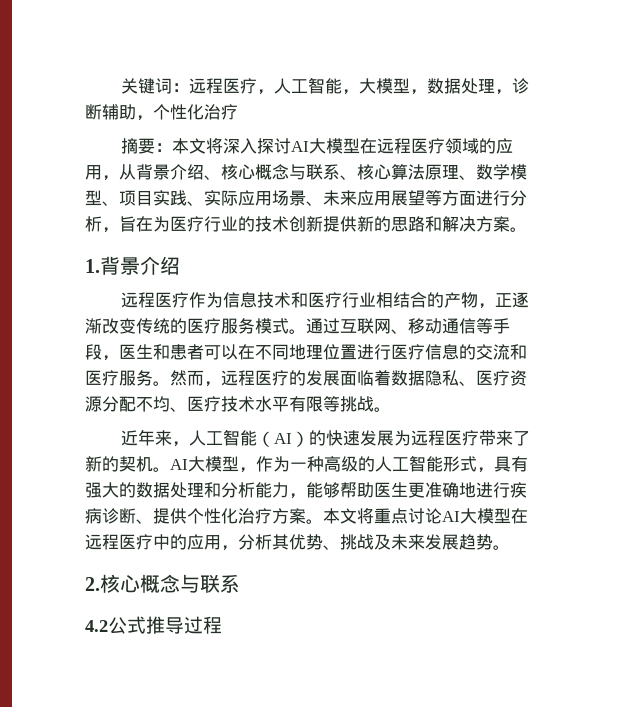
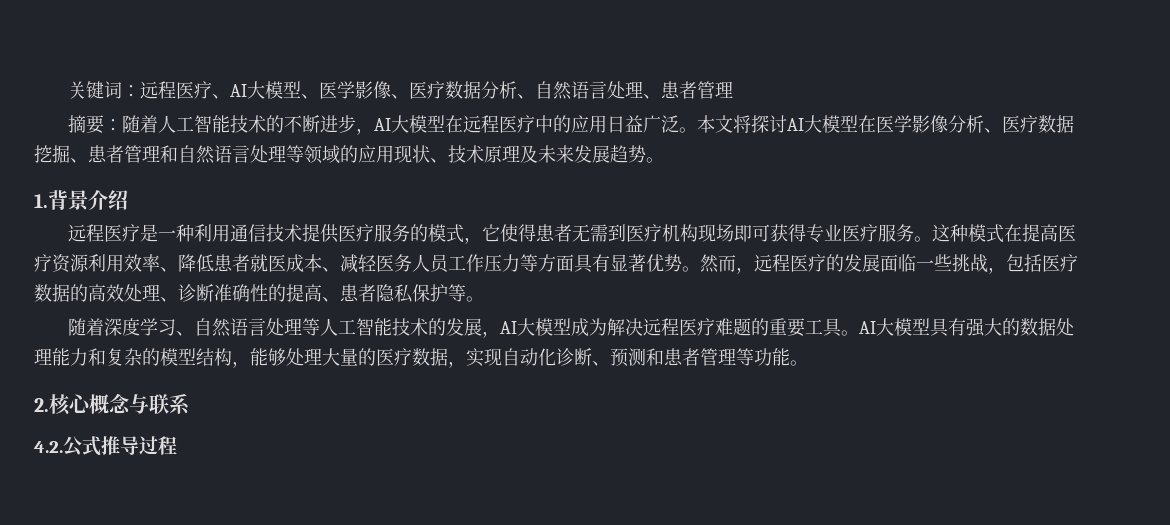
[256,77,529,95] [85,104,238,121] [120,138,513,154] [85,164,527,181] [85,190,527,206] [85,216,510,233] ，人工智能，大模型，数据处理，诊断辅助，个性化治疗 // 摘要：本文将深入探讨AI大模型在远程医疗领域的应用，从背景介绍、核心概念与联系、核心算法原理、数学模型、项目实践、实际应用场景、未来应用展望等方面进行分析，旨在为医疗行业的技术创新提供新的思路和解决方案 -> [212,81,734,100] [68,115,1075,135] [34,145,646,164] 、AI大模型、医学影像、医疗数据分析、自然语言处理、患者管理 // 摘要：随着人工智能技术的不断进步，AI大模型在远程医疗中的应用日益广泛。本文将探讨AI大模型在医学影像分析、医疗数据挖掘、患者管理和自然语言处理等领域的应用现状、技术原理及未来发展趋势
[188,292,529,309] [85,318,510,334] [85,344,527,361] [85,370,153,386] 作为信息技术和医疗行业相结合的产物，正逐渐改变传统的医疗服务模式。通过互联网、移动通信等手段，医生和患者可以在不同地理位置进行医疗信息的交流和医疗服务 -> [140,224,1077,244] [34,254,682,273] 是一种利用通信技术提供医疗服务的模式，它使得患者无需到医疗机构现场即可获得专业医疗服务。这种模式在提高医疗资源利用效率、降低患者就医成本、减轻医务人员工作压力等方面具有显著优势
[374,370,527,386] [85,396,391,412] [120,429,530,447] [85,455,494,473] 着数据隐私、医疗资源分配不均、医疗技术水平有限等挑战。 // 近年来，人工智能（AI）的快速发展为远程医疗带来了新的契机。AI大模型，作为一种高级的人工智能形式， -> [916,254,1078,274] [34,284,484,303] [68,318,931,338] 一些挑战，包括医疗数据的高效处理、诊断准确性的提高、患者隐私保护等。 // 随着深度学习、自然语言处理等人工智能技术的发展，AI大模型成为解决远程医疗难题的重要工具。AI大模型
[204,482,527,499] [85,508,528,524] [85,534,493,551] 和分析能力，能够帮助医生更准确地进行疾病诊断、提供个性化治疗方案。本文将重点讨论AI大模型在远程医疗中的应用，分析其优势、挑战及未来发展趋势 -> [52,348,790,368] 能力和复杂的模型结构，能够处理大量的医疗数据，实现自动化诊断、预测和患者管理等功能
[85,620,108,632] 4.2 -> [34,441,63,453] 4.2.

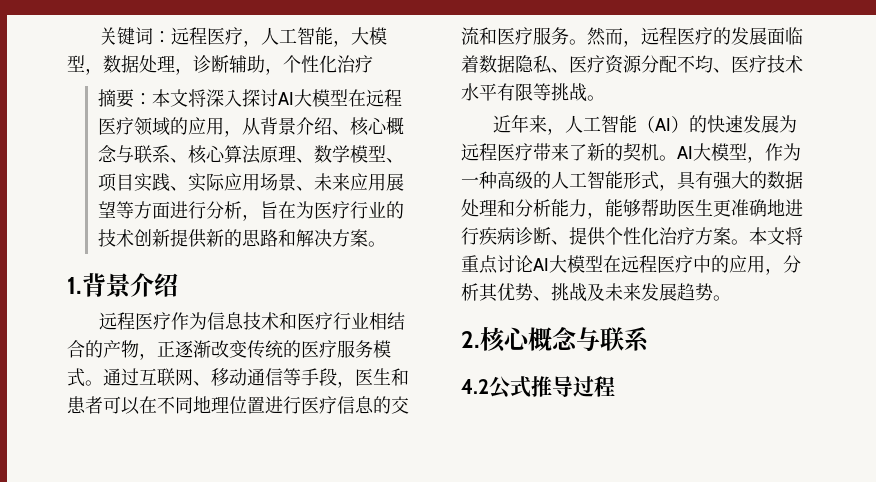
[212,81,734,100] [68,115,375,135] 、AI大模型、医学影像、医疗数据分析、自然语言处理、患者管理 // 摘要：随着人工智能技术的不断进步， -> [242,27,387,47] [67,55,373,75] [97,89,402,108] [97,117,404,137] [97,145,404,164] [97,173,404,192] [97,201,404,221] [97,229,386,248] [67,273,178,298] [98,312,405,330] [67,340,391,360] [67,368,409,388] [67,396,409,415] [461,27,803,47] [461,55,803,74] [461,83,605,102] [492,114,797,135] [461,143,801,163] [461,171,803,191] [461,199,803,219] [461,227,803,246] [461,255,533,274] ，人工智能，大模型，数据处理，诊断辅助，个性化治疗 // 摘要：本文将深入探讨AI大模型在远程医疗领域的应用，从背景介绍、核心概念与联系、核心算法原理、数学模型、项目实践、实际应用场景、未来应用展望等方面进行分析，旨在为医疗行业的技术创新提供新的思路和解决方案。 // 1.背景介绍 // 远程医疗作为信息技术和医疗行业相结合的产物，正逐渐改变传统的医疗服务模式。通过互联网、移动通信等手段，医生和患者可以在不同地理位置进行医疗信息的交流和医疗服务。然而，远程医疗的发展面临着数据隐私、医疗资源分配不均、医疗技术水平有限等挑战。 // 近年来，人工智能（AI）的快速发展为远程医疗带来了新的契机。AI大模型，作为一种高级的人工智能形式，具有强大的数据处理和分析能力，能够帮助医生更准确地进行疾病诊断、提供个性化治疗方案。本文将重点讨论
[607,115,1075,133] [34,145,664,164] [34,190,128,211] [68,224,1077,244] [34,254,1078,274] [34,284,484,303] [68,318,1075,338] [34,348,790,368] 日益广泛。本文将探讨AI大模型在医学影像分析、医疗数据挖掘、患者管理和自然语言处理等领域的应用现状、技术原理及未来发展趋势。 // 1.背景介绍 // 远程医疗是一种利用通信技术提供医疗服务的模式，它使得患者无需到医疗机构现场即可获得专业医疗服务。这种模式在提高医疗资源利用效率、降低患者就医成本、减轻医务人员工作压力等方面具有显著优势。然而，远程医疗的发展面临一些挑战，包括医疗数据的高效处理、诊断准确性的提高、患者隐私保护等。 // 随着深度学习、自然语言处理等人工智能技术的发展，AI大模型成为解决远程医疗难题的重要工具。AI大模型具有强大的数据处理能力和复杂的模型结构，能够处理大量的医疗数据，实现自动化诊断、预测和患者管理等功能 -> [765,255,801,275] [461,283,713,302] ，分析其优势、挑战及未来发展趋势
[34,441,63,453] 4.2. -> [461,379,489,394] 4.2

